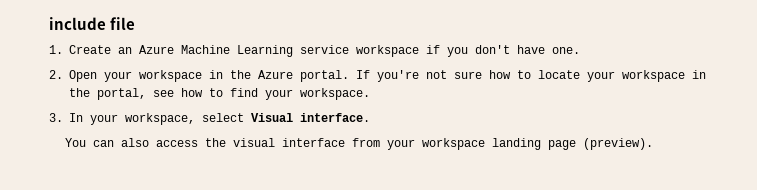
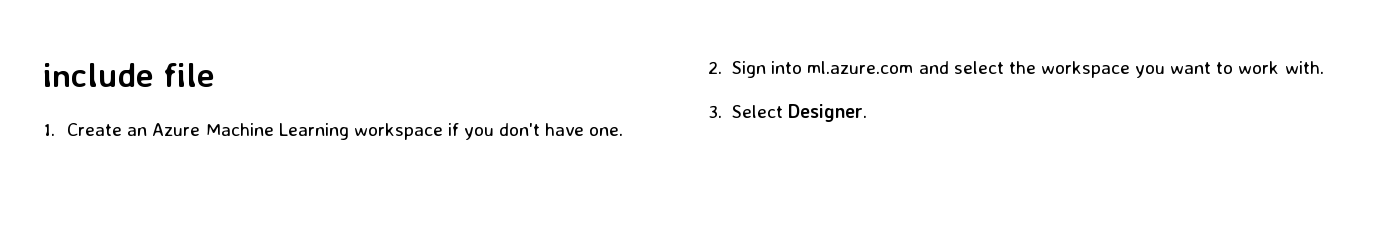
[300,45,349,54] service -> (349, 131) none
[69,70,706,82] [69,88,370,100] [49,113,370,125] [65,138,654,150] Open your workspace in the Azure portal. If you're not sure how to locate your workspace in the portal, see how to find your workspace. // 3. In your workspace, select Visual interface. // You can also access the visual interface from your workspace landing page (preview). -> [732,61,1324,78] [708,104,868,122] Sign into ml.azure.com and select the workspace you want to work with. // 3. Select Designer.

